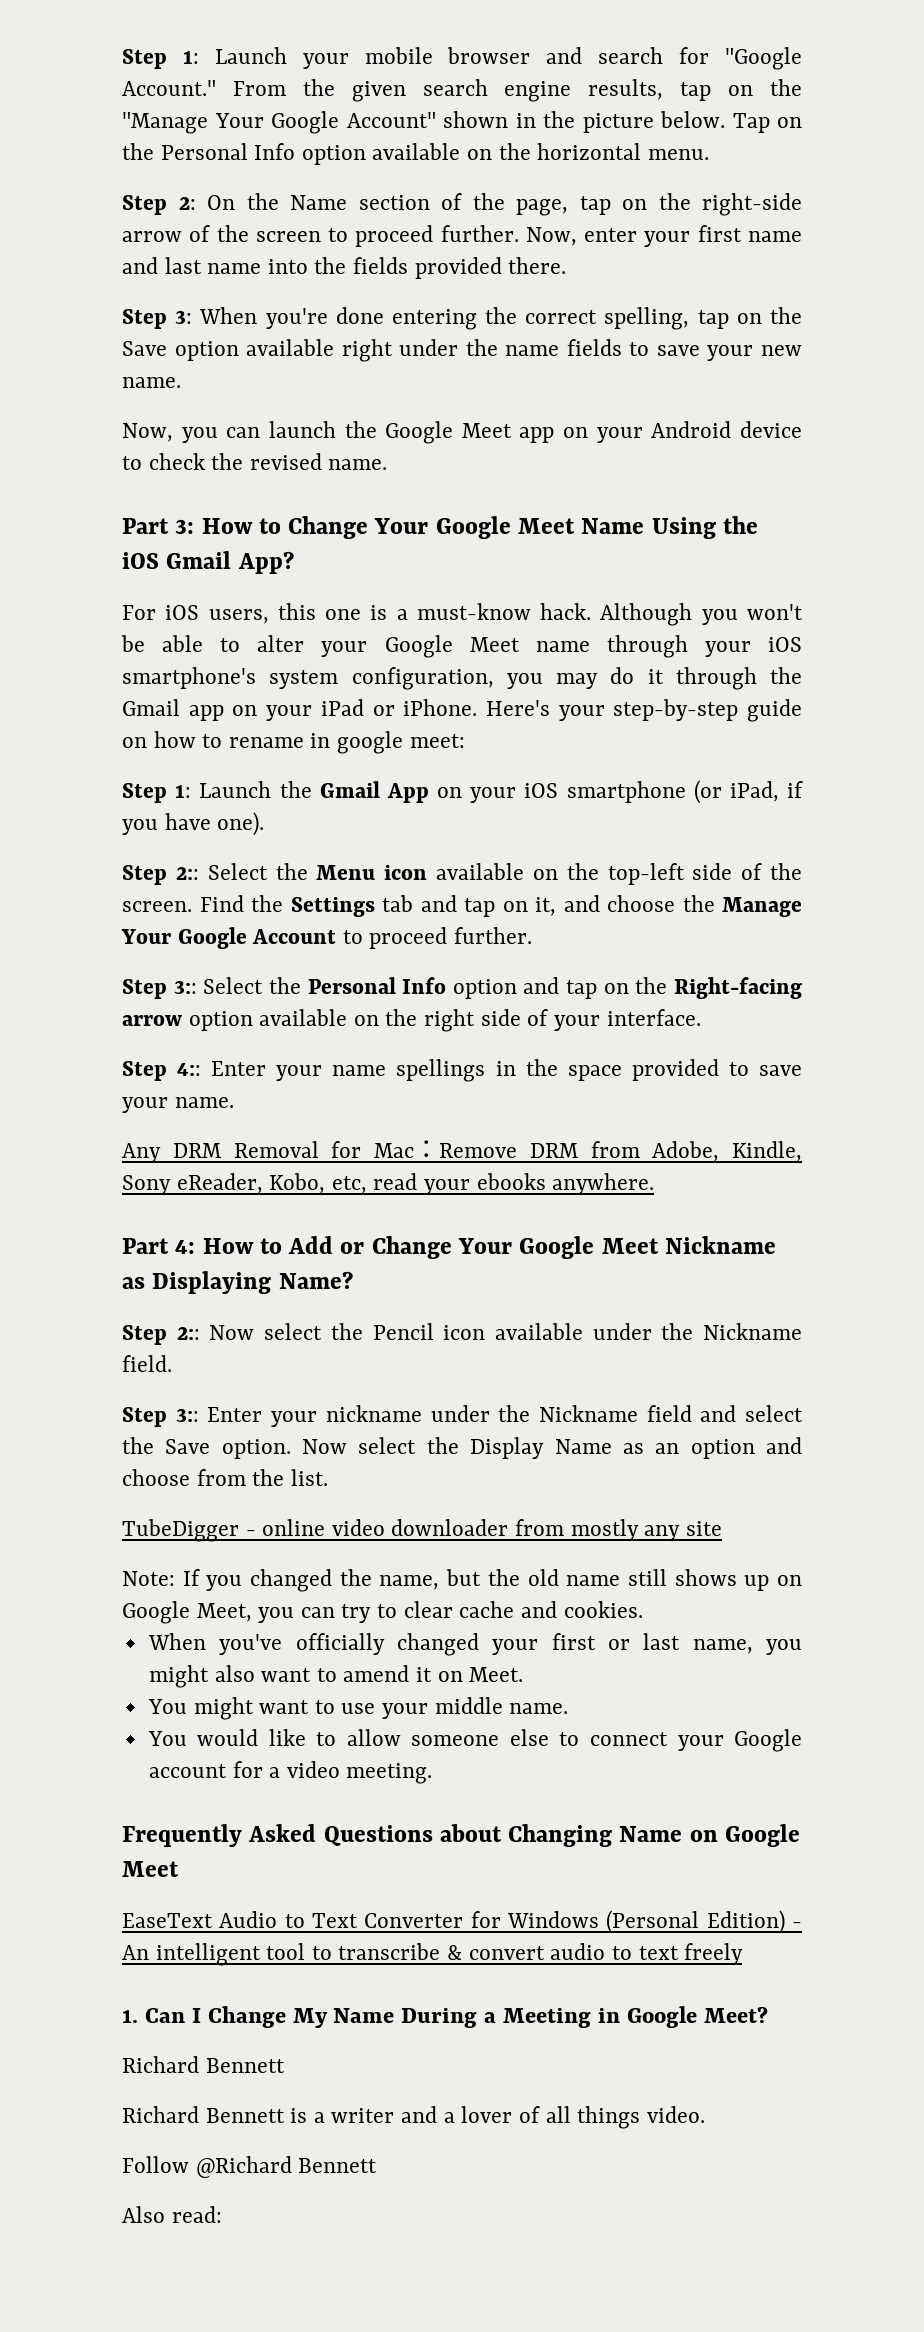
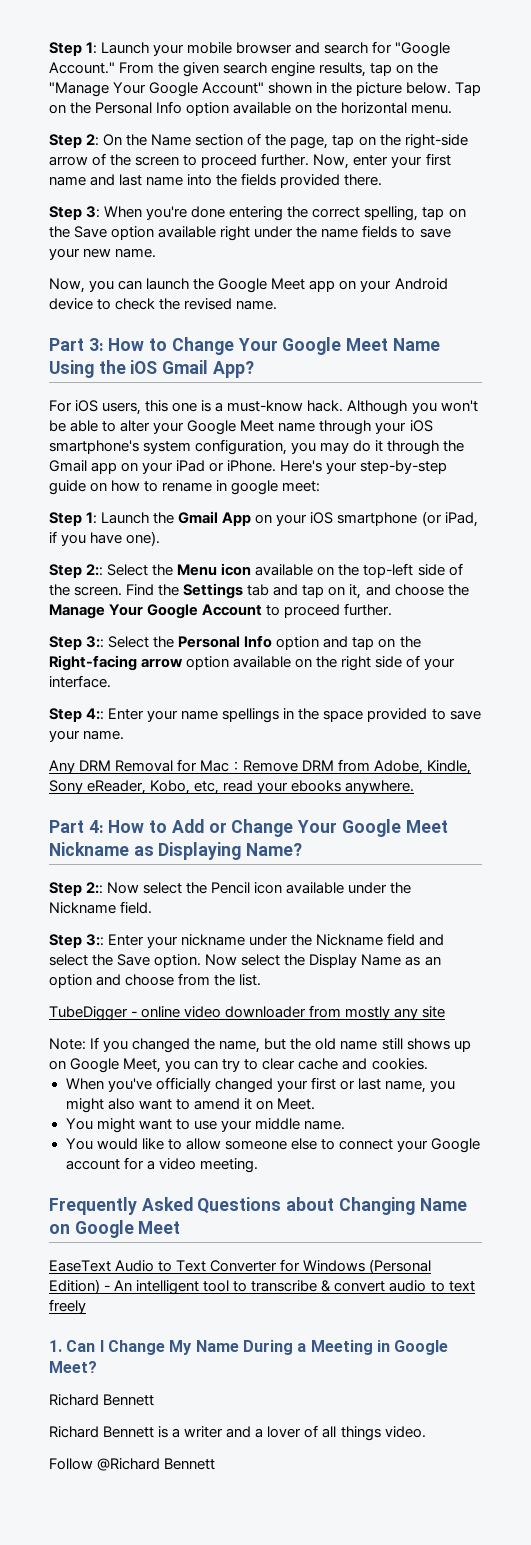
[122,2206,222,2223] // Also read: -> (216, 1464) none

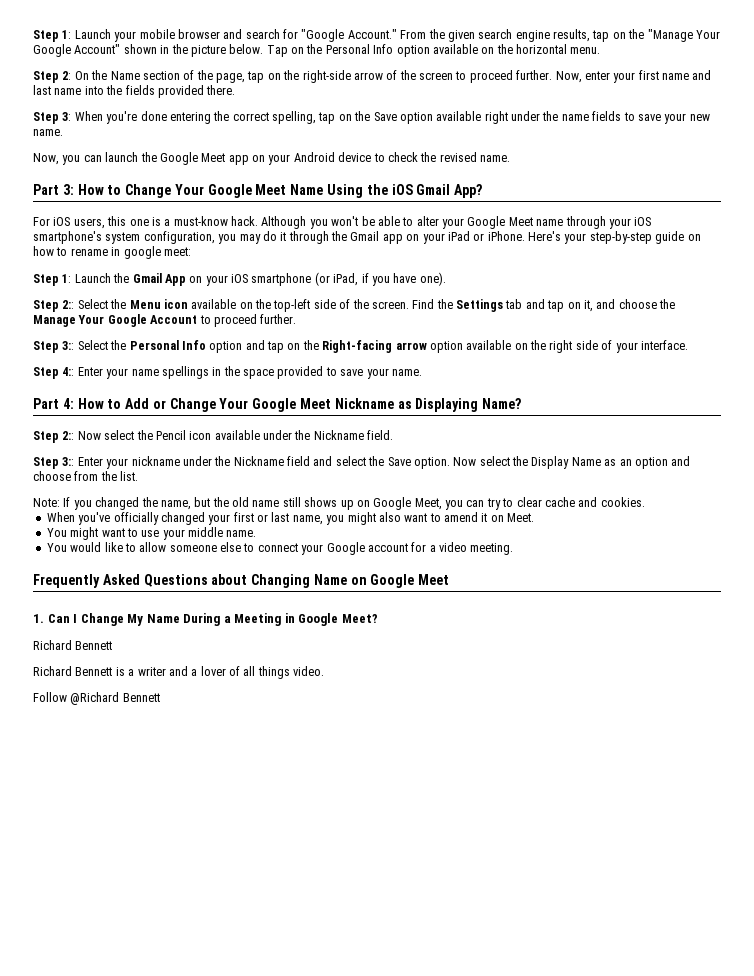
[49,759,472,775] [49,780,415,795] // Any DRM Removal for Mac：Remove DRM from Adobe, Kindle, Sony eReader, Kobo, etc, read your ebooks anywhere. -> (422, 372) none
[49,1005,446,1021] // TubeDigger - online video downloader from mostly any site -> (139, 476) none
[49,1259,432,1274] [49,1279,475,1295] [49,1299,86,1314] // EaseText Audio to Text Converter for Windows (Personal Edition) - An intelligent tool to transcribe & convert audio to text freely -> (450, 579) none

